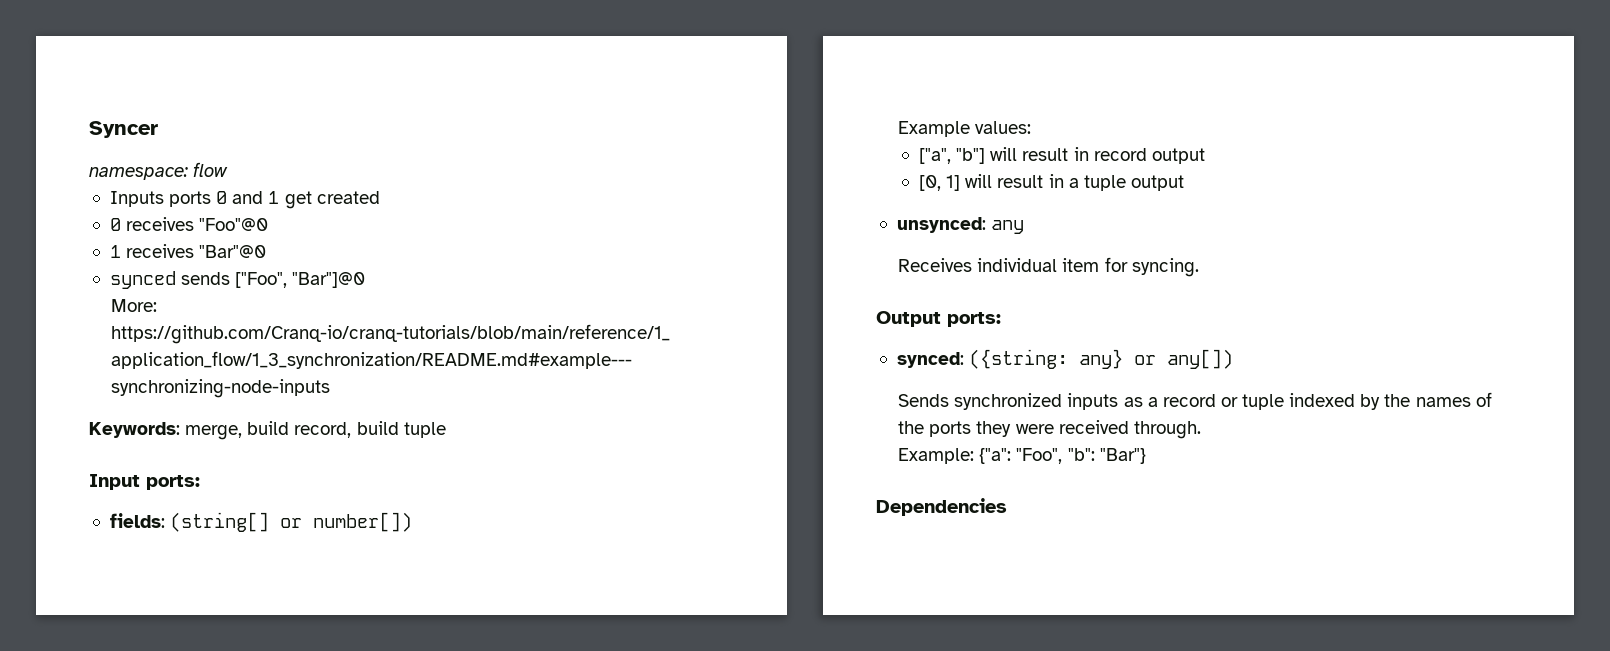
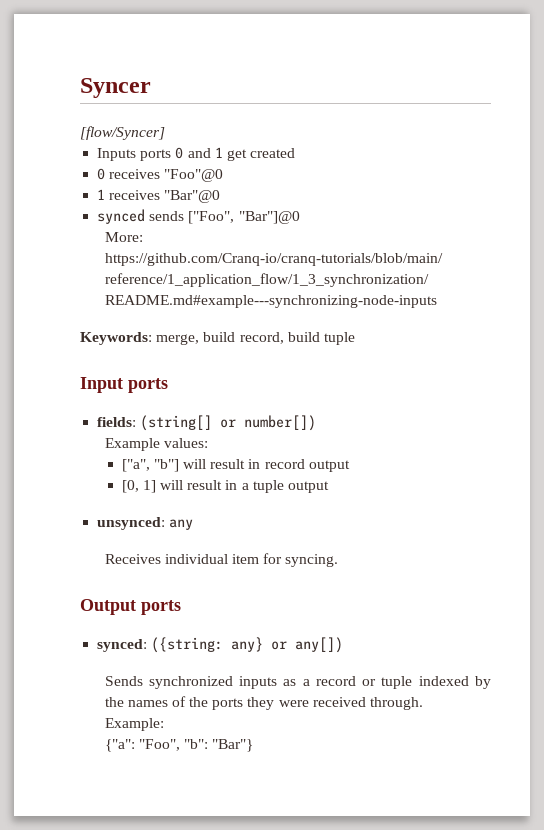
[89,162,229,180] namespace: flow -> [80,126,165,140] [flow/Syncer]
[146,475,200,490] ports: -> [128,378,168,393] ports
[947,312,1001,327] ports: -> [141,600,181,615] ports
(975, 456) none -> (164, 724) //
[876,498,1007,516] // Dependencies -> (254, 745) none

